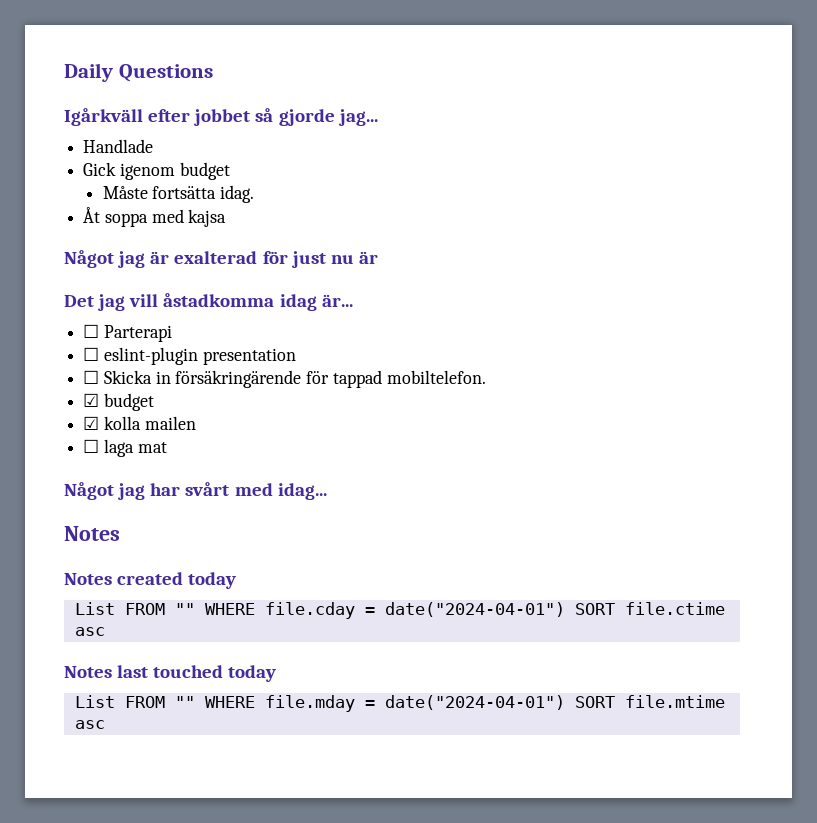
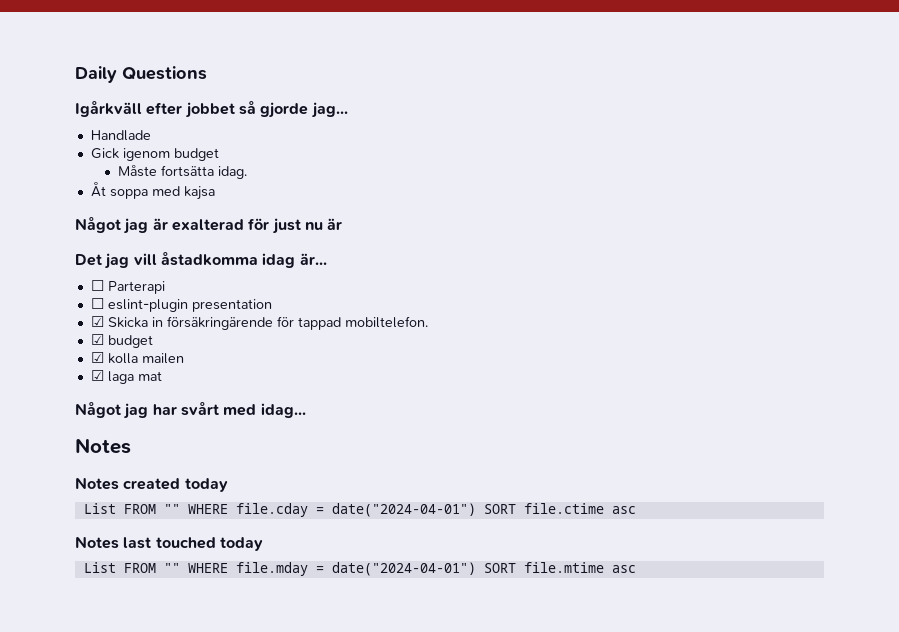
[83,370,100,384] ☐ -> [90,316,104,327] ☑
[83,439,100,453] ☐ -> [90,370,104,381] ☑

